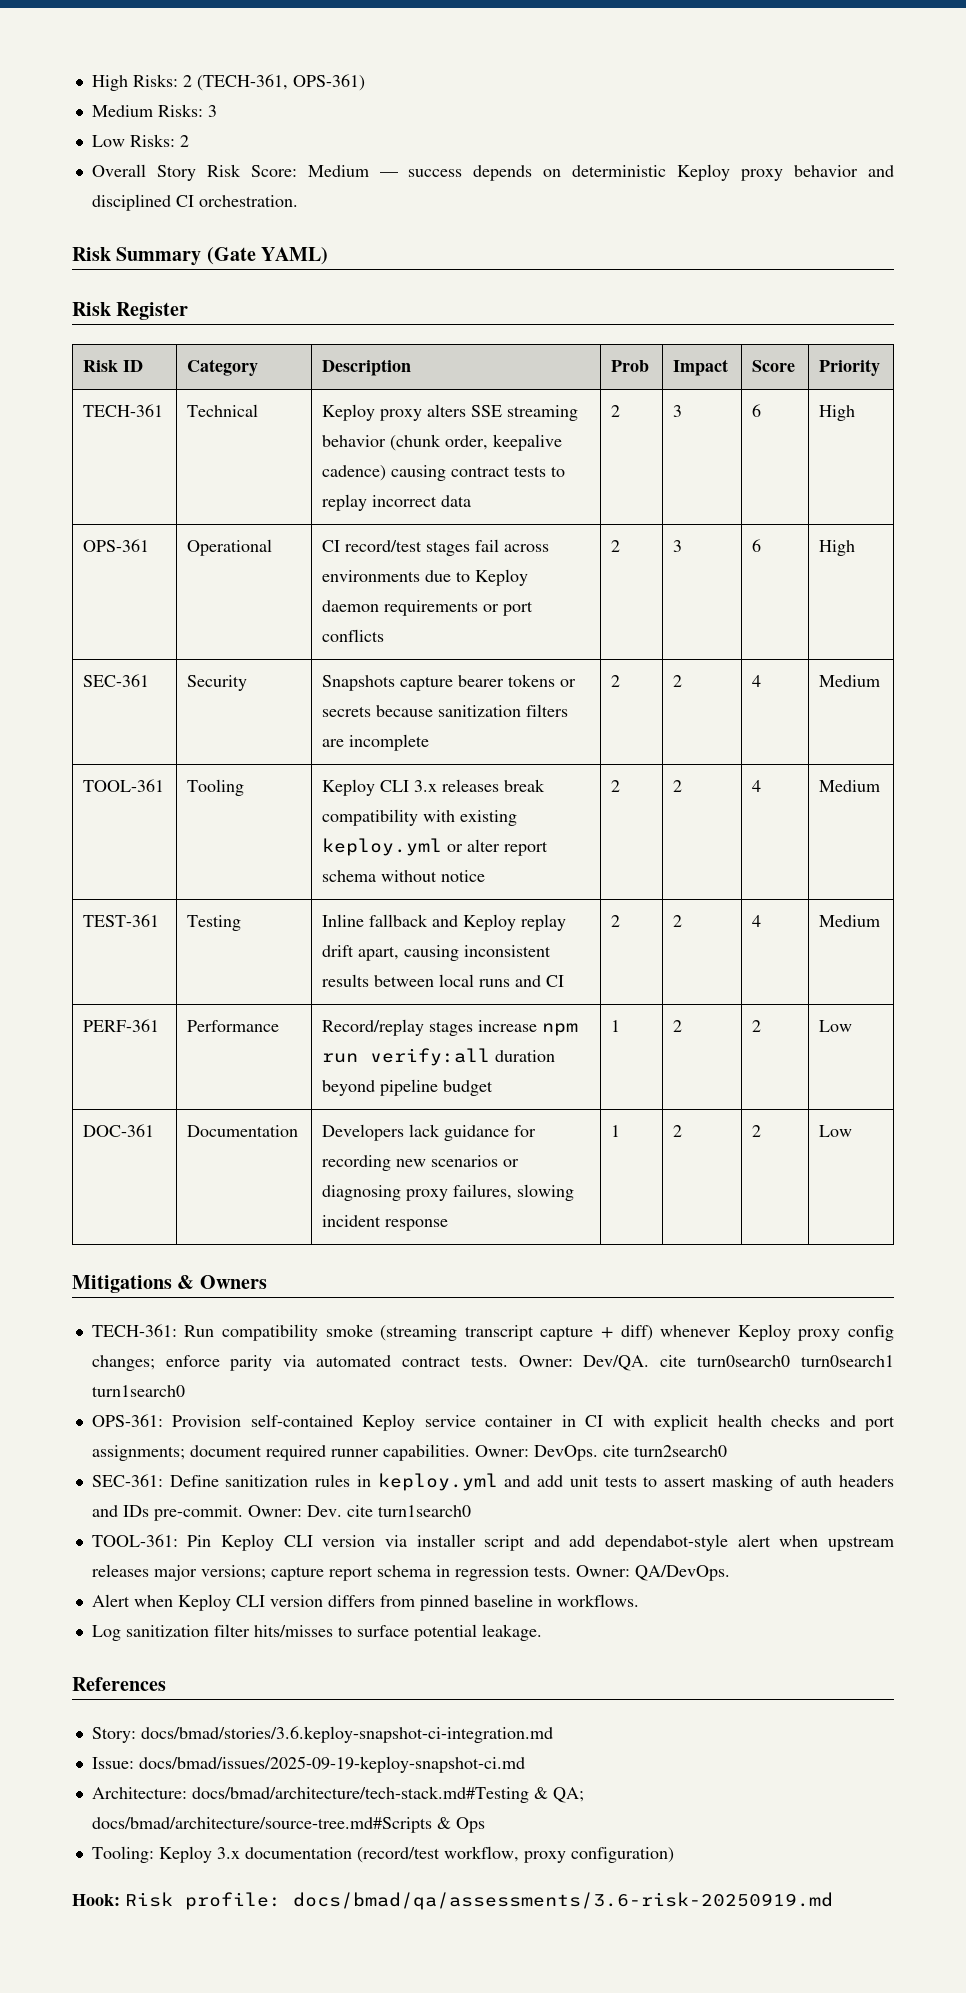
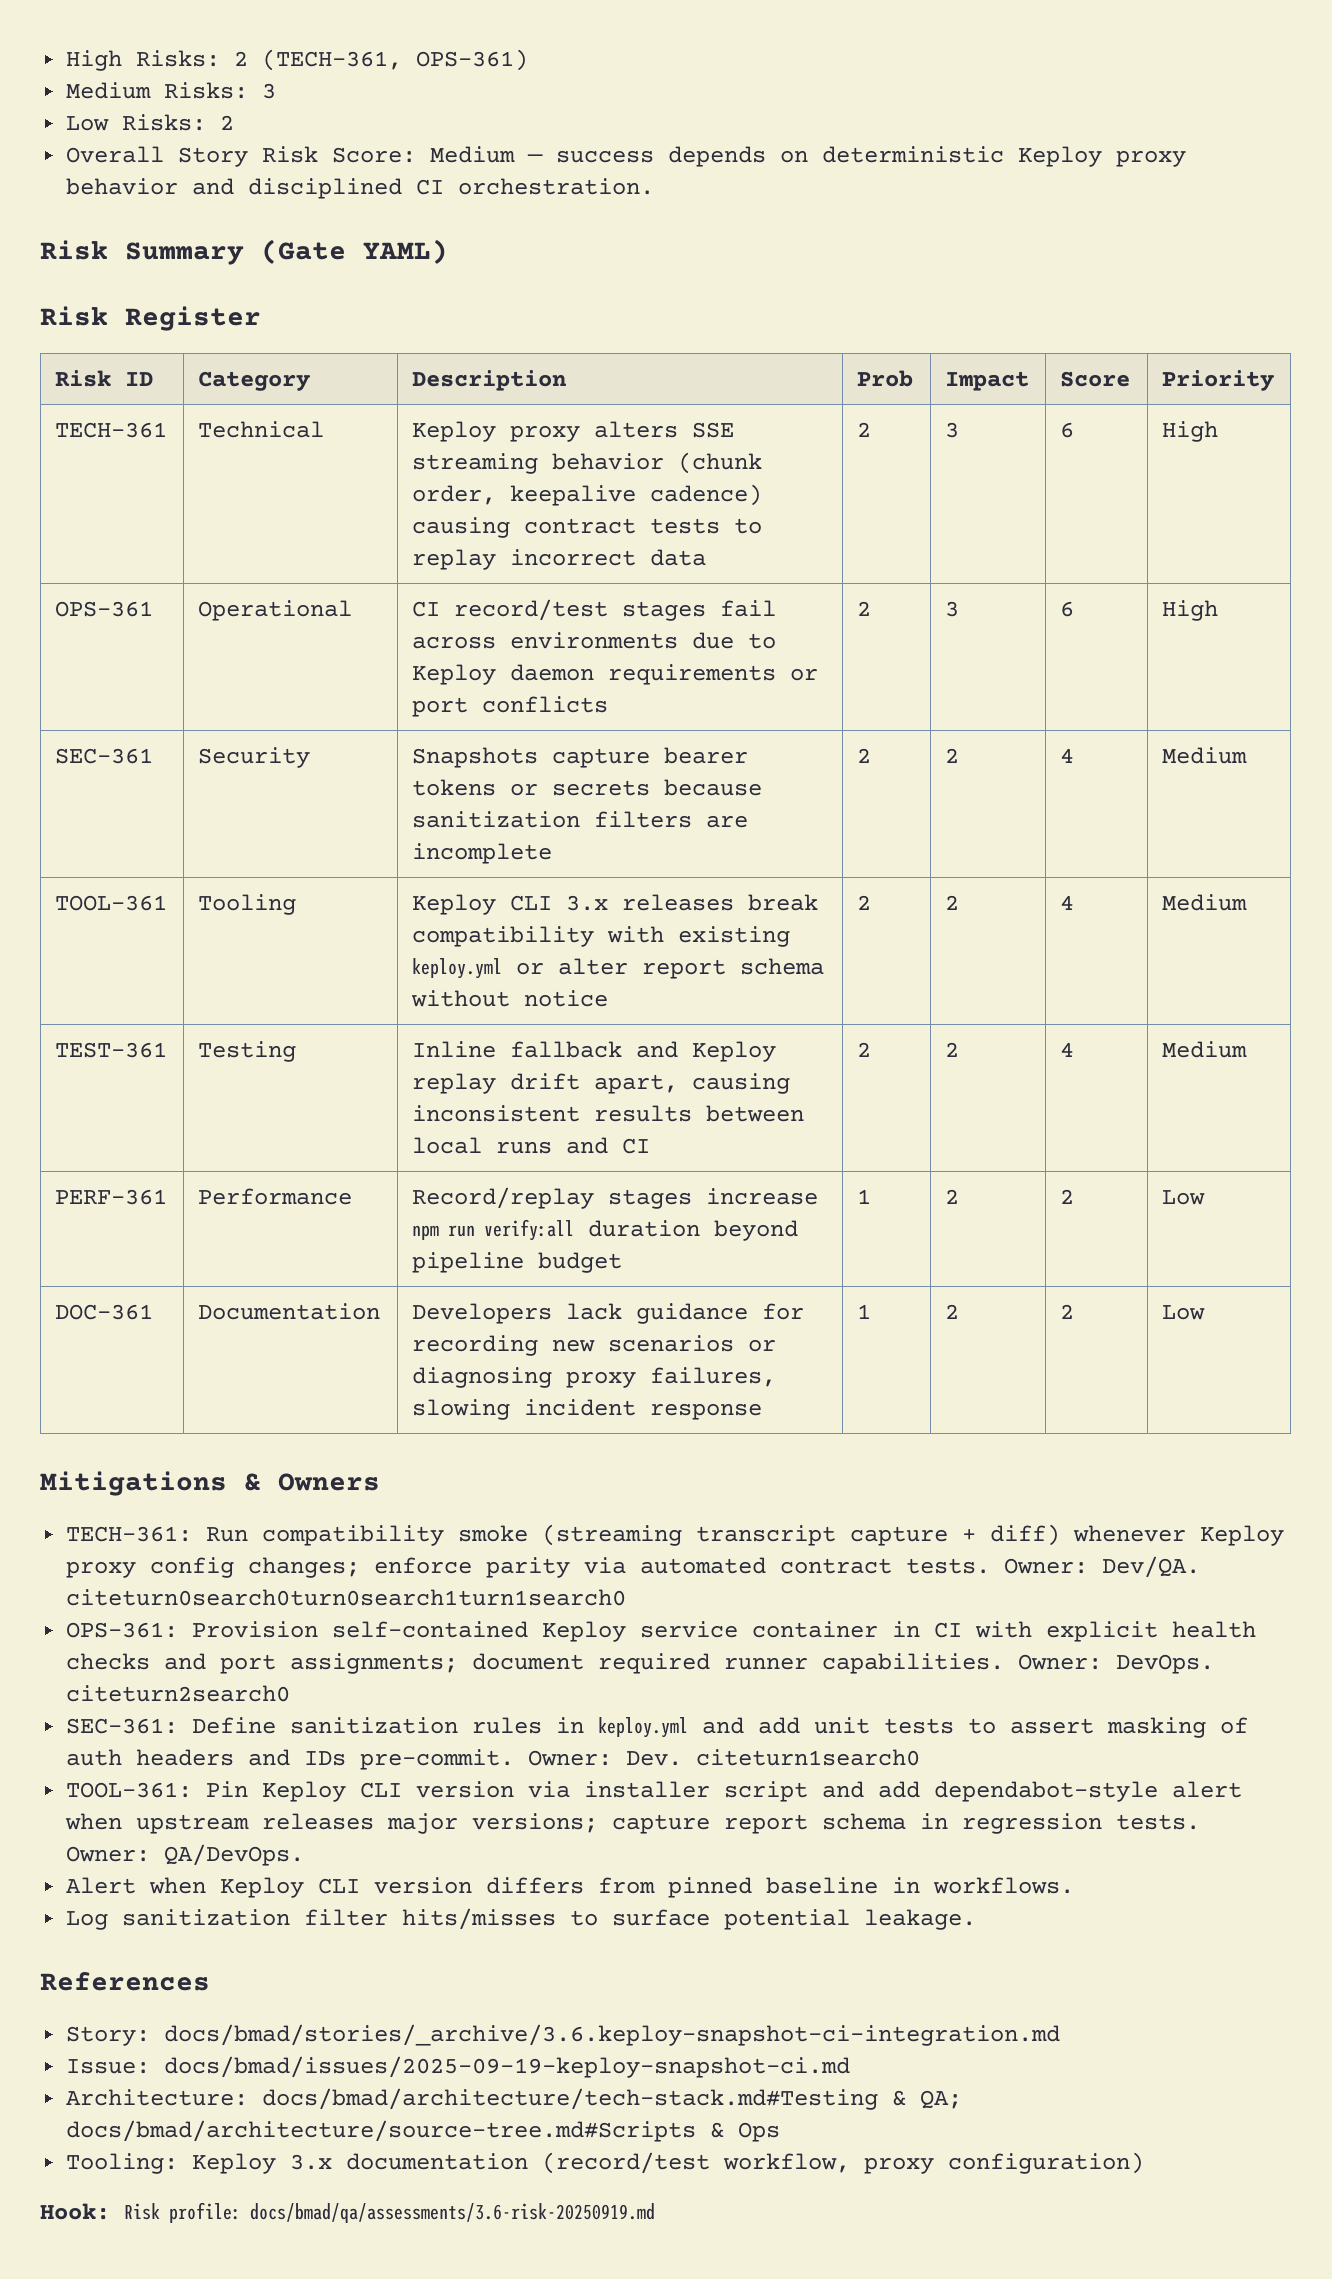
[660,1355,894,1367] [91,1385,185,1397] cite turn0search0 turn0search1 turn1search0 -> [66,1589,627,1606] citeturn0search0turn0search1turn1search0
[602,1445,727,1457] cite turn2search0 -> [66,1685,291,1702] citeturn2search0
[346,1505,471,1517] cite turn1search0 -> [696,1749,921,1766] citeturn1search0
[140,1726,553,1743] docs/bmad/stories/3.6.keploy-snapshot-ci-integration.md -> [164,2024,1061,2046] docs/bmad/stories/_archive/3.6.keploy-snapshot-ci-integration.md

